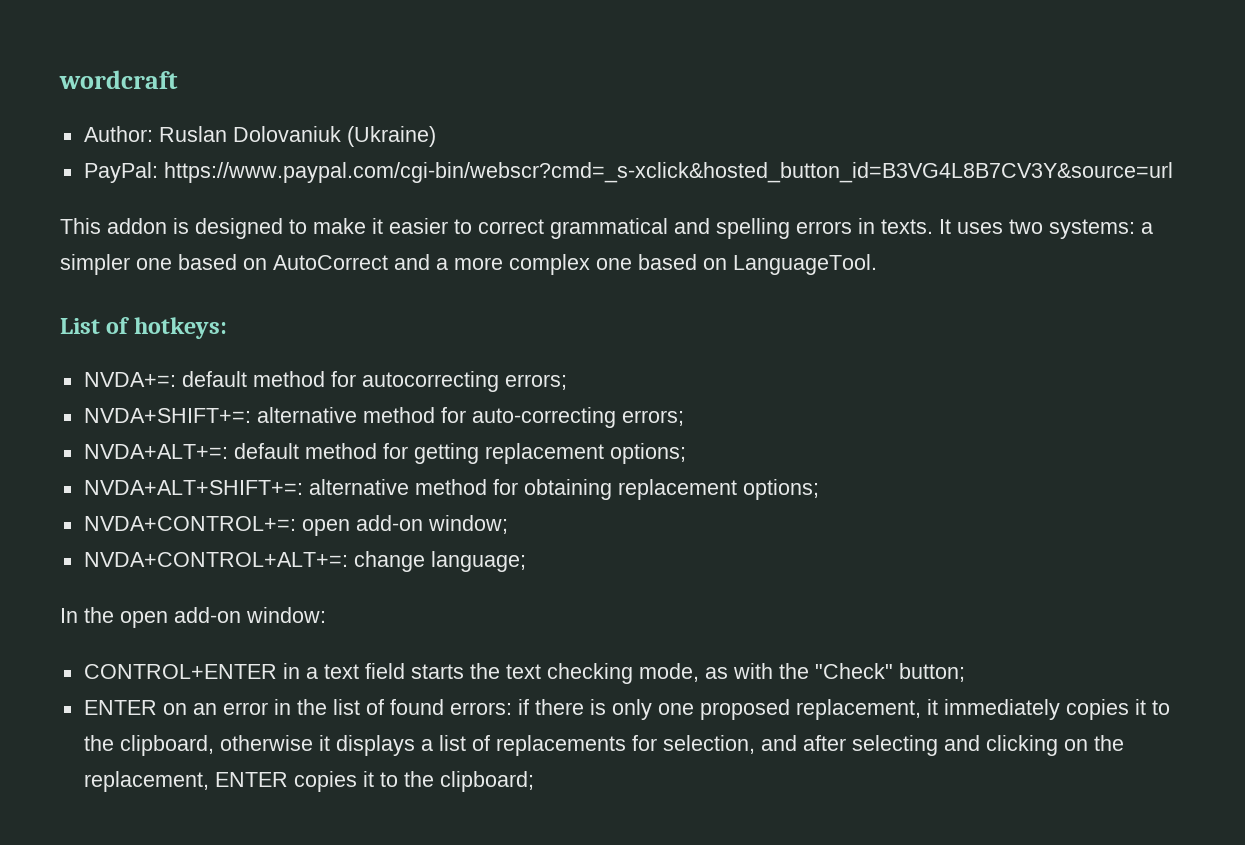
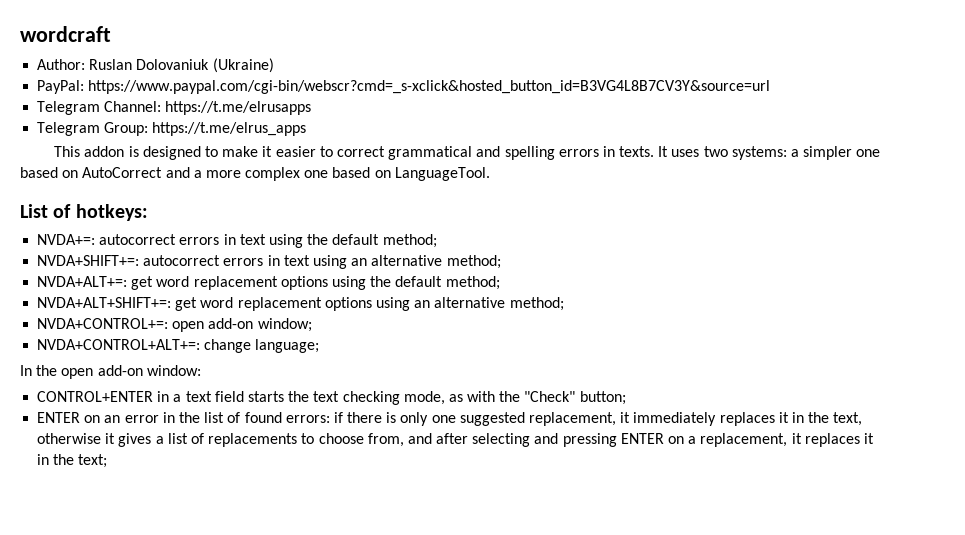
(1173, 172) none -> [37,101,312,115] [37,122,307,136] // Telegram Channel: https://t.me/elrusapps // Telegram Group: https://t.me/elrus_apps
[181,371,567,392] [83,407,684,428] [83,443,686,464] [83,479,819,500] default method for autocorrecting errors; // NVDA+SHIFT+=: alternative method for auto-correcting errors; // NVDA+ALT+=: default method for getting replacement options; // NVDA+ALT+SHIFT+=: alternative method for obtaining replacement options; -> [99,234,437,248] [37,255,501,269] [37,276,500,290] [37,297,564,311] autocorrect errors in text using the default method; // NVDA+SHIFT+=: autocorrect errors in text using an alternative method; // NVDA+ALT+=: get word replacement options using the default method; // NVDA+ALT+SHIFT+=: get word replacement options using an alternative method;
[699,699,790,720] proposed -> [459,412,525,426] suggested
[1065,699,1170,720] [83,735,214,756] copies it to the clipboard, -> [719,412,863,426] replaces it in the text,
[335,735,415,756] displays -> [118,433,152,447] gives
[631,735,755,754] for selection, -> [301,433,404,447] to choose from,
[985,735,1124,756] [83,771,534,792] clicking on the replacement, ENTER copies it to the clipboard; -> [562,433,874,447] [37,454,108,468] pressing ENTER on a replacement, it replaces it in the text;

